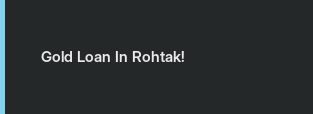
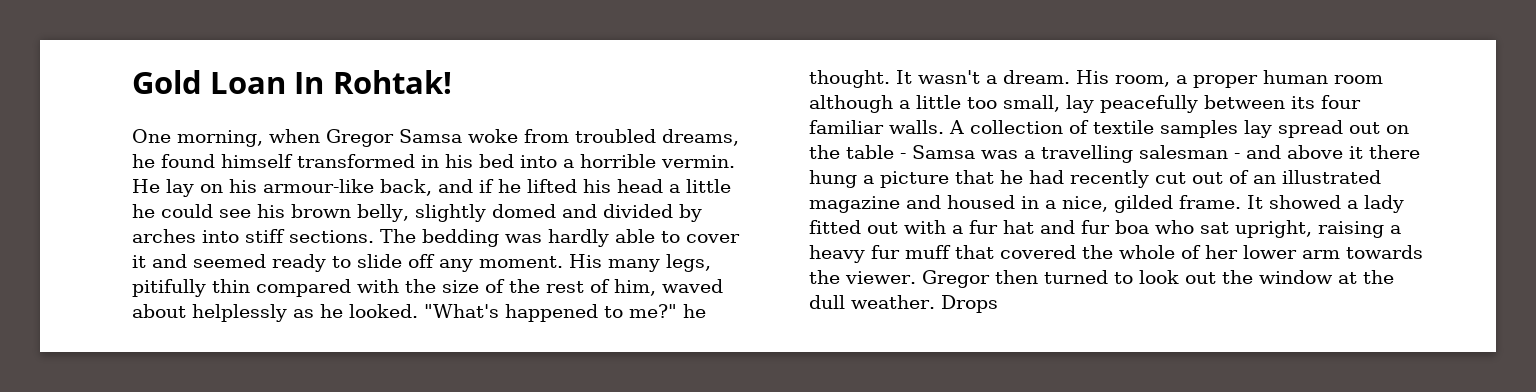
(186, 56) none -> [132,129,739,147] [132,154,735,168] [132,179,731,197] [132,204,702,222] [132,229,740,247] [132,254,711,272] [132,279,723,297] [132,304,706,322] [809,70,1383,88] [809,95,1361,113] [809,120,1409,138] [809,145,1420,163] [809,170,1381,188] [809,195,1404,213] [809,220,1401,238] [809,245,1423,263] [809,270,1394,288] [809,295,998,313] // One morning, when Gregor Samsa woke from troubled dreams, he found himself transformed in his bed into a horrible vermin. He lay on his armour-like back, and if he lifted his head a little he could see his brown belly, slightly domed and divided by arches into stiff sections. The bedding was hardly able to cover it and seemed ready to slide off any moment. His many legs, pitifully thin compared with the size of the rest of him, waved about helplessly as he looked. "What's happened to me?" he thought. It wasn't a dream. His room, a proper human room although a little too small, lay peacefully between its four familiar walls. A collection of textile samples lay spread out on the table - Samsa was a travelling salesman - and above it there hung a picture that he had recently cut out of an illustrated magazine and housed in a nice, gilded frame. It showed a lady fitted out with a fur hat and fur boa who sat upright, raising a heavy fur muff that covered the whole of her lower arm towards the viewer. Gregor then turned to look out the window at the dull weather. Drops

